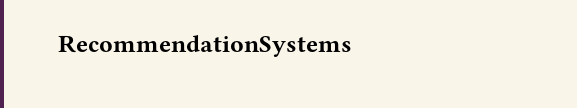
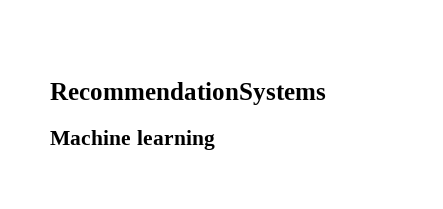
(352, 46) none -> [50,130,215,150] // Machine learning

